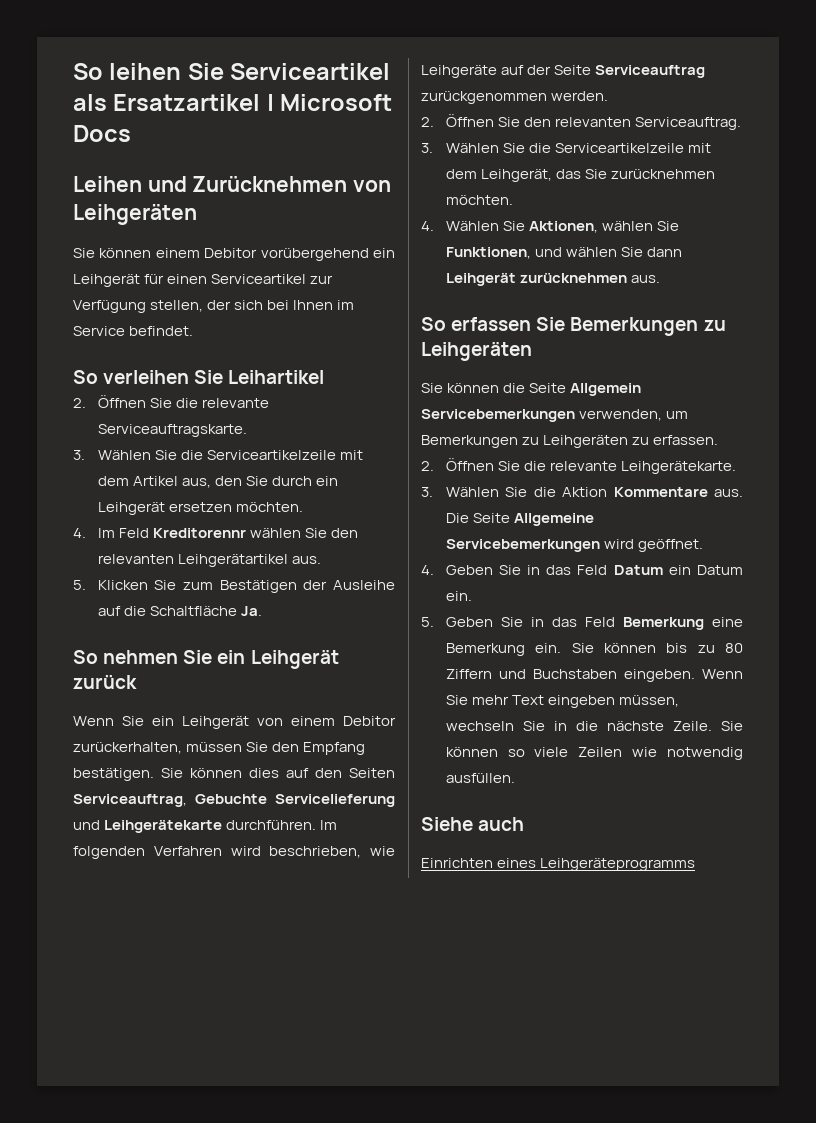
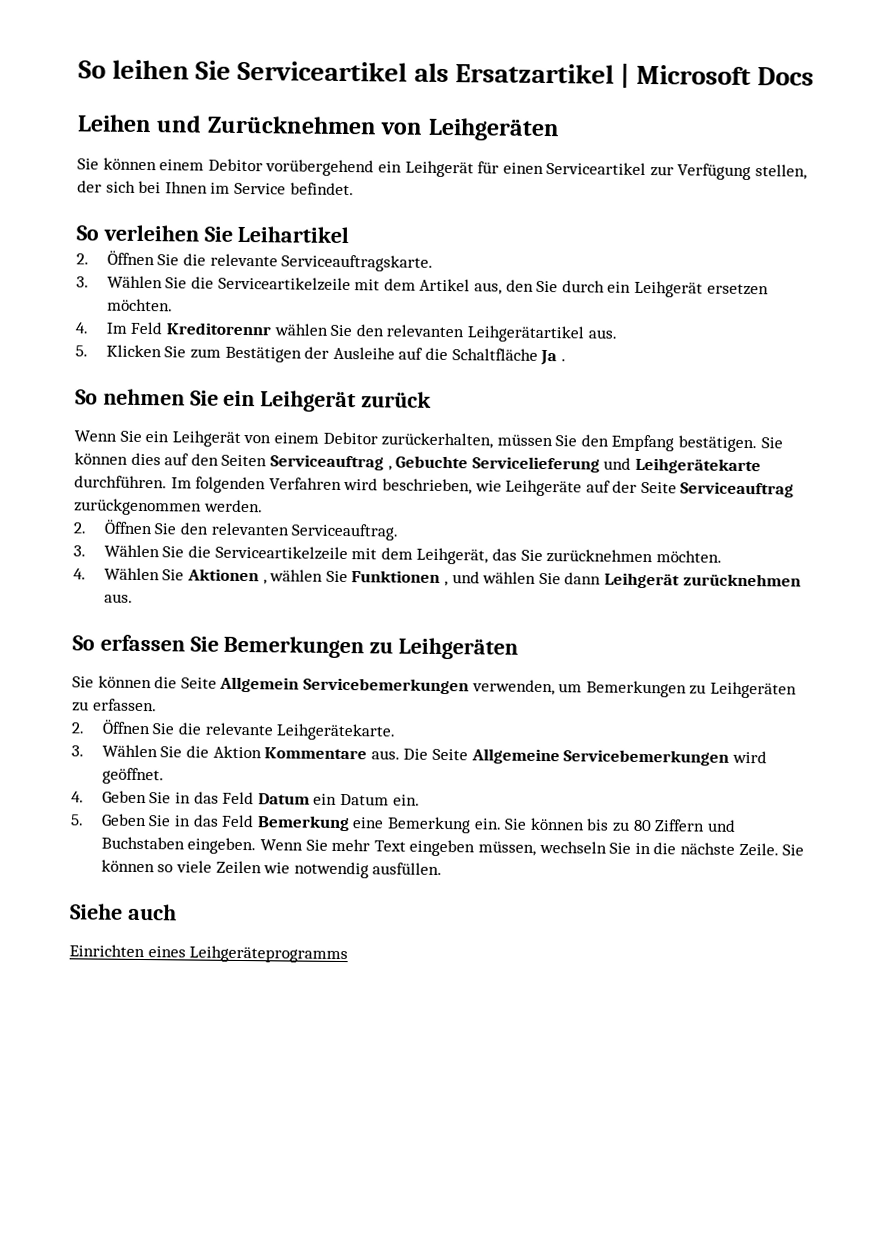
[240,606,262,616] Ja. -> [540,349,566,366] Ja .
[73,794,187,807] Serviceauftrag, -> [269,454,392,471] Serviceauftrag ,
[528,221,679,233] [445,247,531,259] Aktionen, wählen Sie Funktionen, -> [187,568,448,587] Aktionen , wählen Sie Funktionen ,

